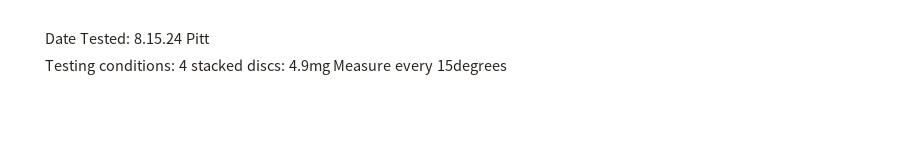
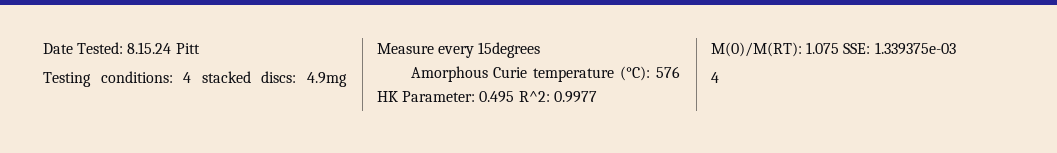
(508, 67) none -> [410,66,680,82] [377,91,597,103] [711,42,956,57] [711,72,719,83] // Amorphous Curie temperature (°C): 576 HK Parameter: 0.495 R^2: 0.9977 M(0)/M(RT): 1.075 SSE: 1.339375e-03 // 4

